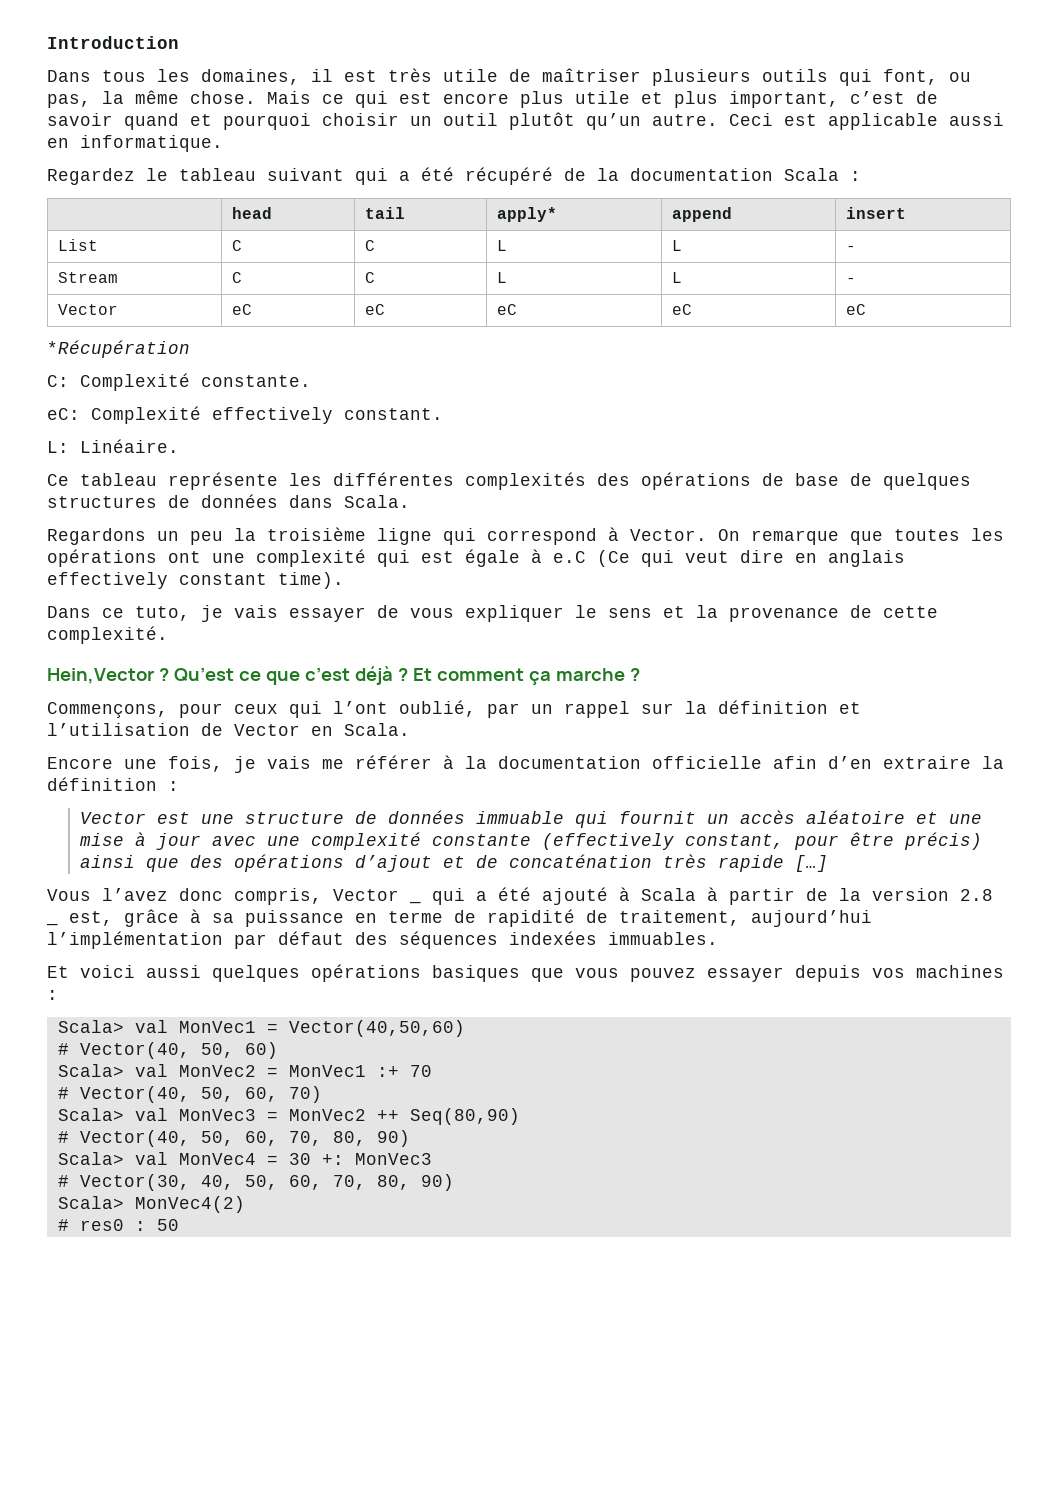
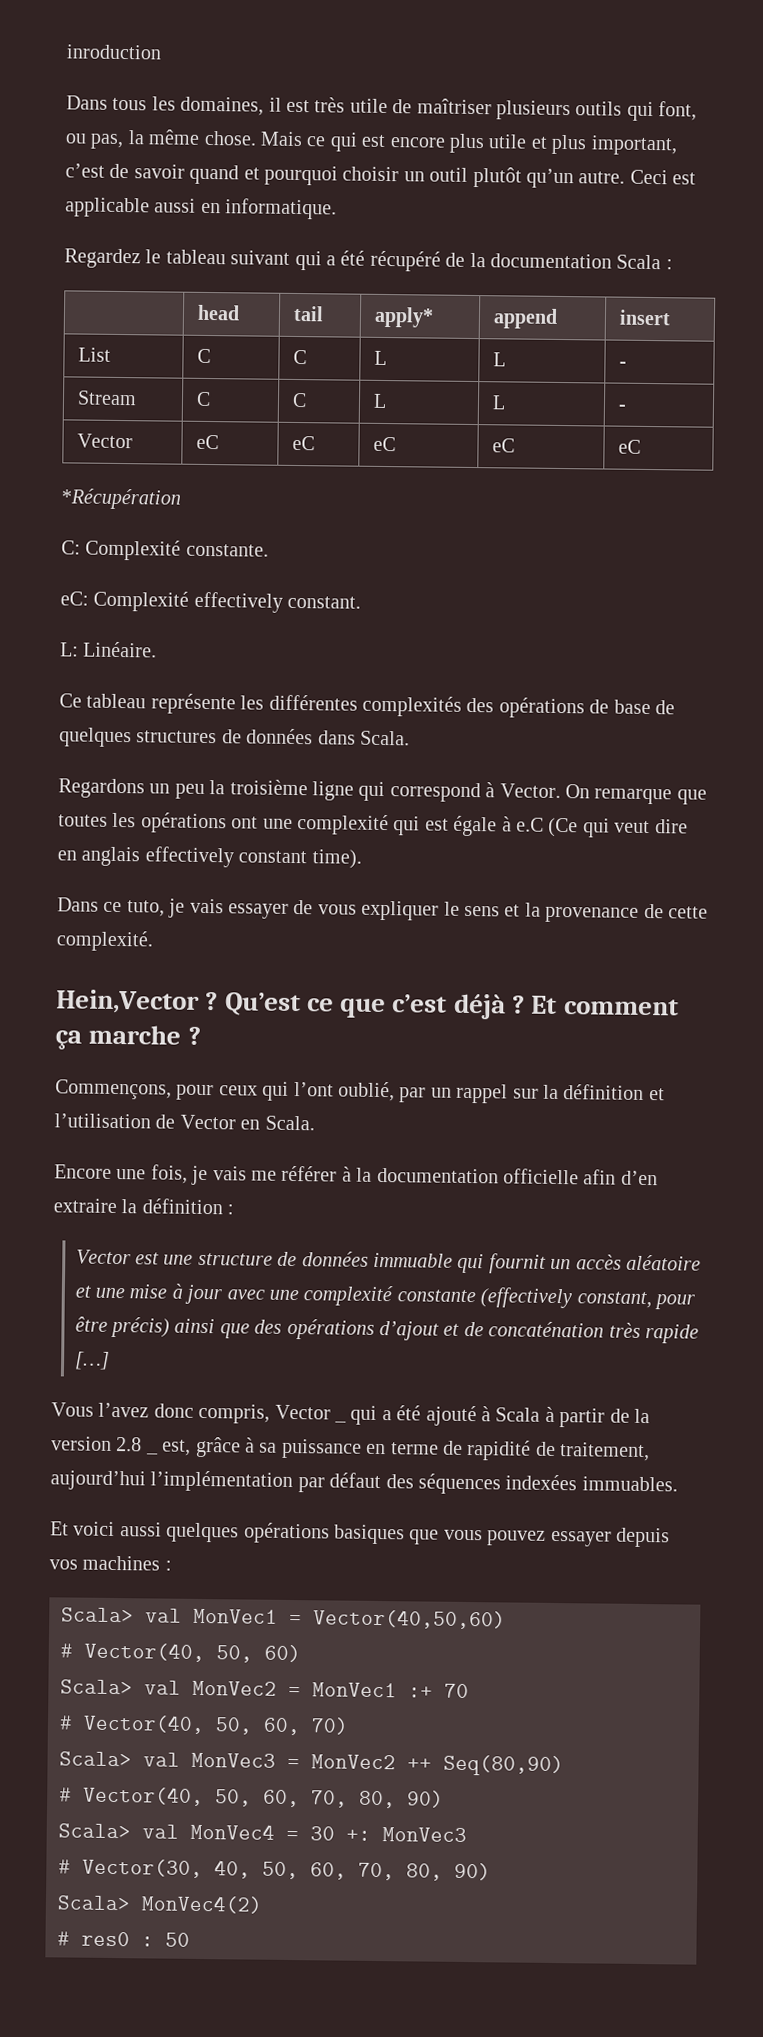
[47,36,179,49] Introduction -> [66,44,162,60] inroduction

